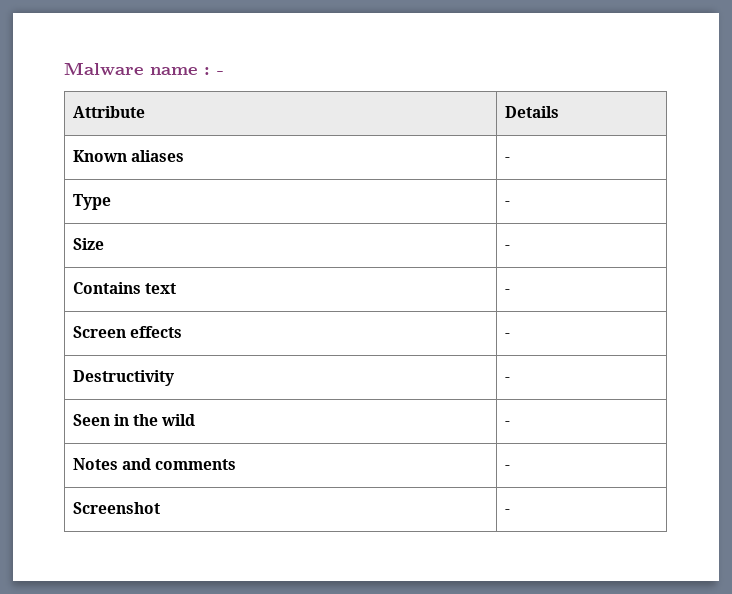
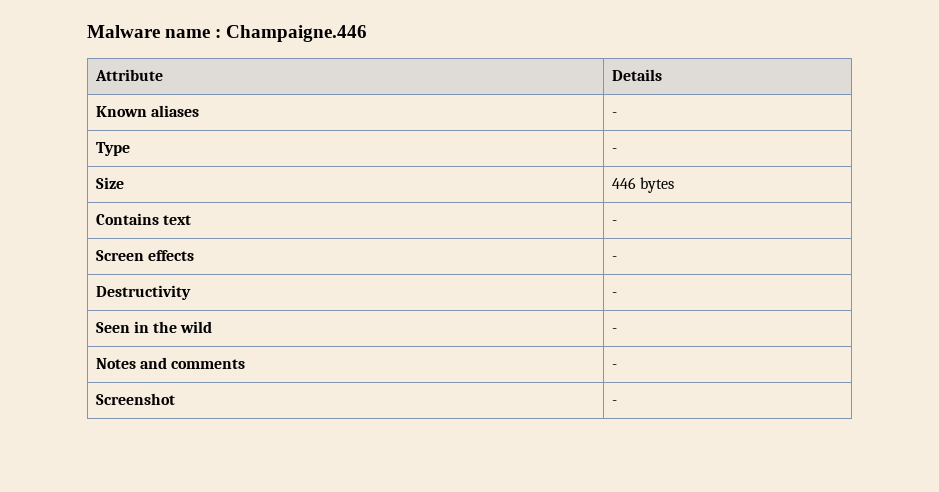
[217,71,224,75] - -> [226,25,368,42] Champaigne.446
[504,245,510,250] - -> [611,177,674,193] 446 bytes

